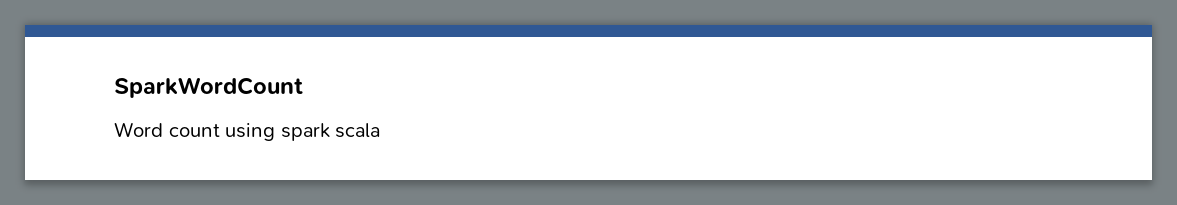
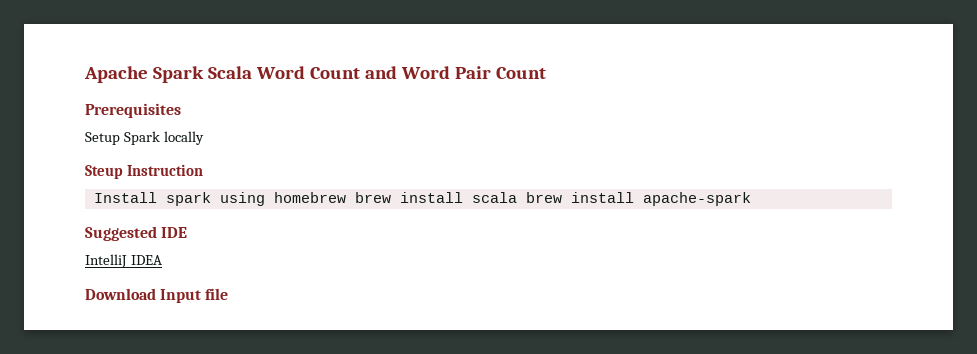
[114,77,303,98] [114,122,381,141] SparkWordCount // Word count using spark scala -> [84,66,546,83] [85,103,181,118] [85,131,204,145] [85,164,203,179] [93,192,751,206] [85,226,188,241] [85,254,162,268] [85,288,229,303] Apache Spark Scala Word Count and Word Pair Count // Prerequisites // Setup Spark locally // Steup Instruction // Install spark using homebrew brew install scala brew install apache-spark // Suggested IDE // IntelliJ IDEA // Download Input file

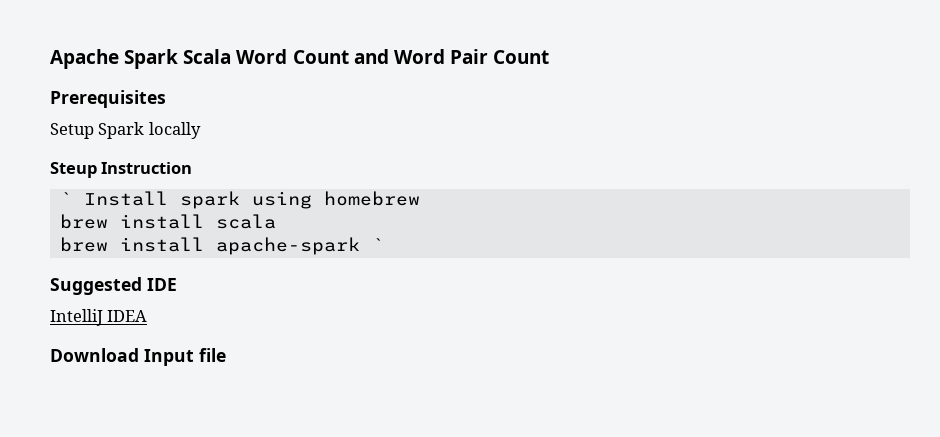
(203, 170) none -> [59,192,72,205] `
(346, 197) none -> (420, 198) //
(517, 197) none -> (276, 221) //
(751, 199) none -> [371,238,384,251] `

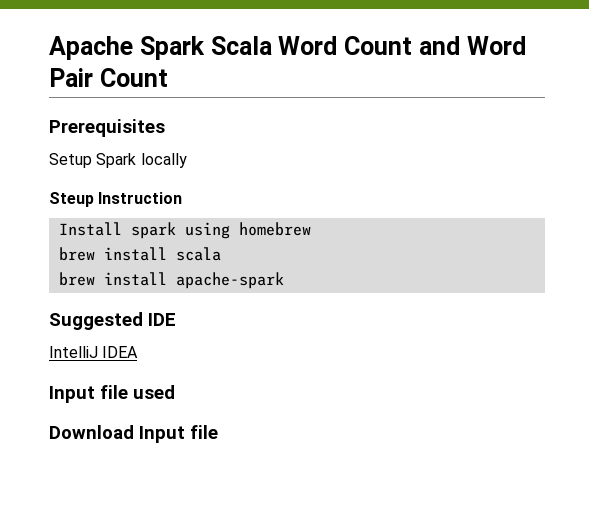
[59,192,72,205] ` -> (183, 198) none
[371,238,384,251] ` -> (284, 280) none
(148, 316) none -> [49,385,175,403] // Input file used

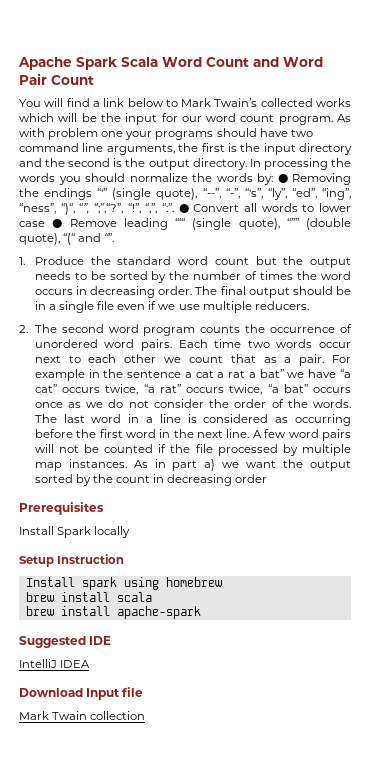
(168, 77) none -> [19,98,352,107] [19,113,352,125] [19,128,313,140] [19,143,352,155] [19,158,351,170] [19,173,351,185] [19,188,351,200] [19,203,351,215] [19,218,351,230] [19,233,115,245] [19,256,351,268] [34,271,352,283] [34,286,351,298] [34,301,309,313] [19,324,352,336] [34,339,351,351] [34,354,351,366] [34,369,351,381] [34,384,351,395] [34,399,351,408] [34,414,351,426] [34,429,351,441] [34,444,351,456] [34,459,351,471] [34,474,268,486] // You will find a link below to Mark Twain’s collected works which will be the input for our word count program. As with problem one your programs should have two command line arguments, the first is the input directory and the second is the output directory. In processing the words you should normalize the words by: ● Removing the endings “'” (single quote), “--”, “-”, “'s”, “ly”, “ed”, “ing”, “ness”, “)“, “”, “;”,“?”, “!”, “,”, “:”. ● Convert all words to lower case ● Remove leading “‘“ (single quote), “”” (double quote), “(“ and “”. // 1. Produce the standard word count but the output needs to be sorted by the number of times the word occurs in decreasing order. The final output should be in a single file even if we use multiple reducers. // 2. The second word program counts the occurrence of unordered word pairs. Each time two words occur next to each other we count that as a pair. For example in the sentence a cat a rat a bat” we have “a cat” occurs twice, “a rat” occurs twice, “a bat” occurs once as we do not consider the order of the words. The last word in a line is considered as occurring before the first word in the next line. A few word pairs will not be counted if the file processed by multiple map instances. As in part a) we want the output sorted by the count in decreasing order
[49,153,92,168] Setup -> [19,526,54,535] Install
[49,192,94,207] Steup -> [19,556,54,567] Setup
[49,385,175,403] // Input file used -> (91, 664) none
(218, 432) none -> [19,711,146,720] // Mark Twain collection

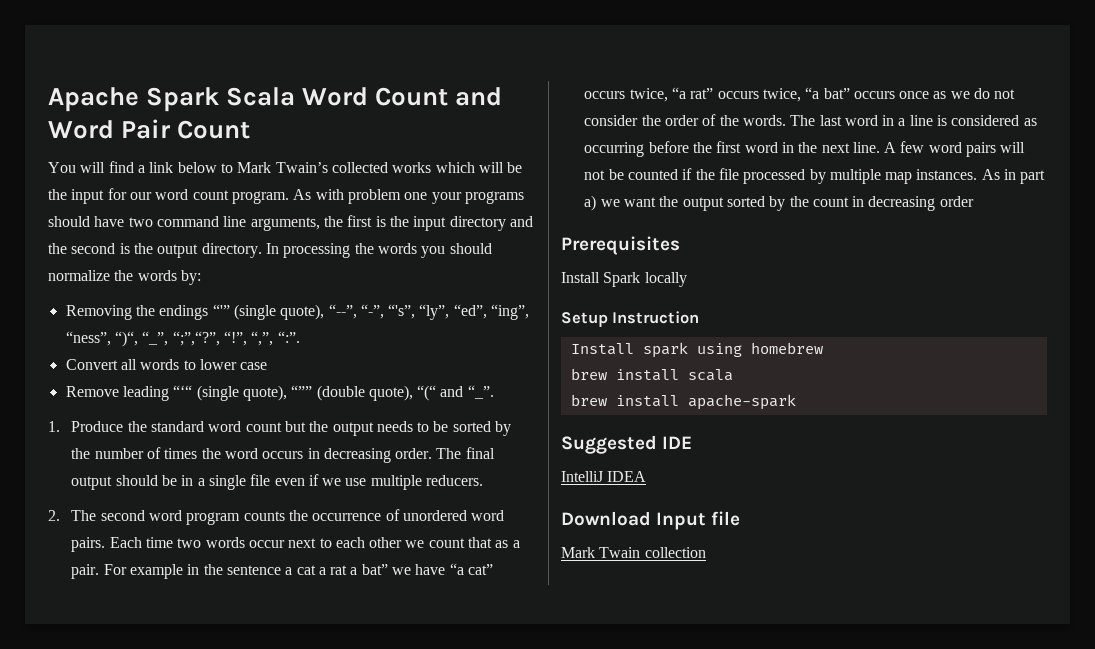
[277,174,288,183] ● -> (201, 277) //
[79,203,90,214] “”, -> [142,331,169,346] “_”,
[178,204,189,213] ● -> (300, 337) //
[52,219,63,228] ● -> (268, 366) //
[104,233,115,242] “”. -> [467,385,494,399] “_”.

